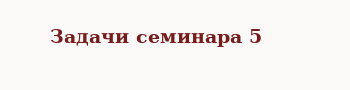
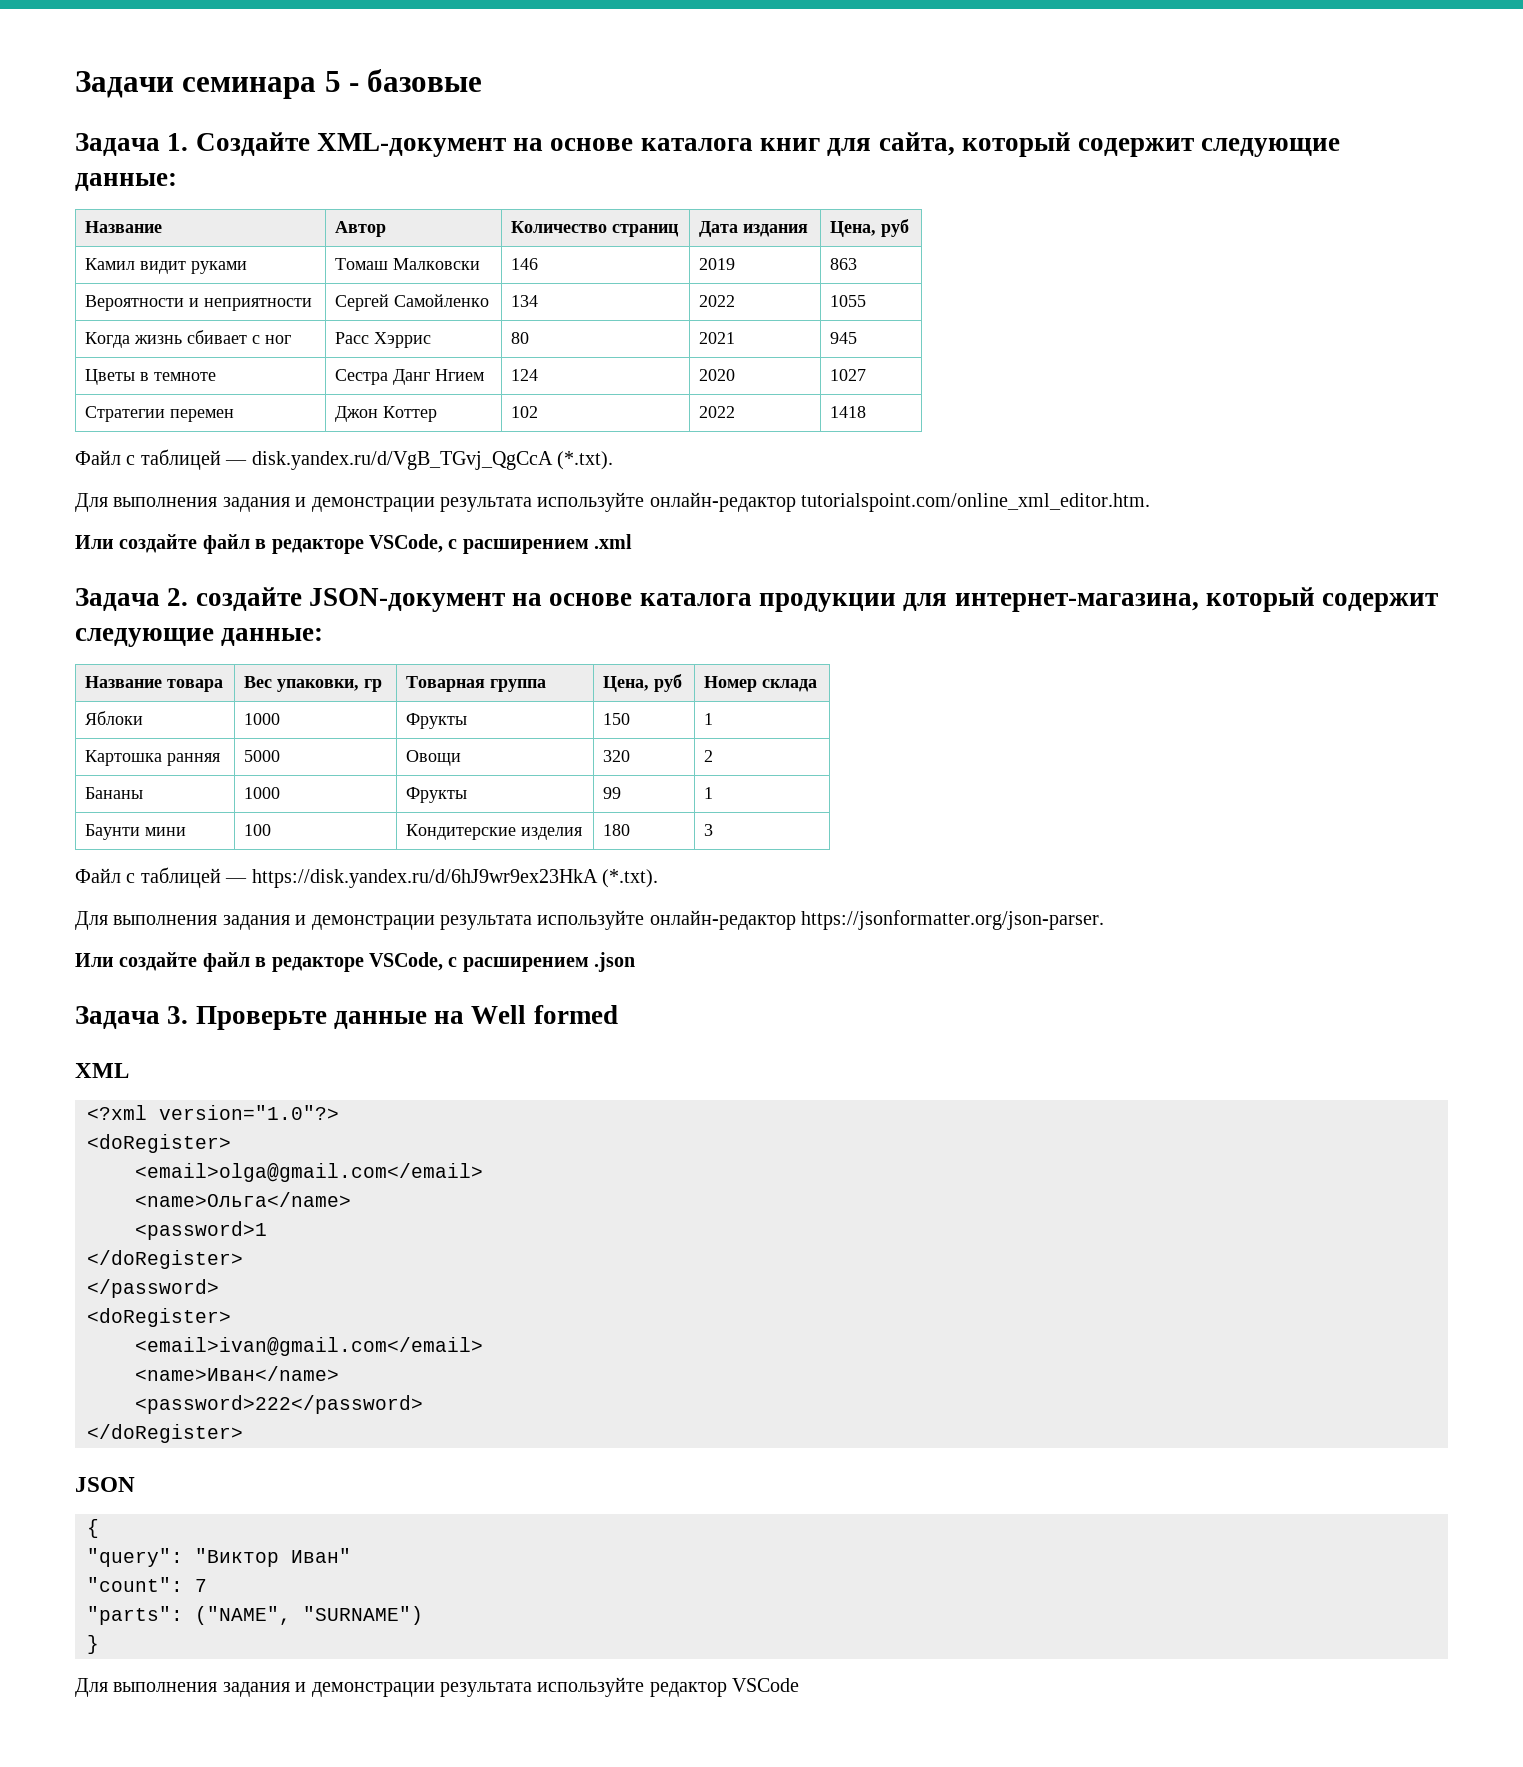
(262, 36) none -> [349,69,483,92] [75,132,1341,157] [75,173,177,191] [84,221,162,233] [334,221,386,237] [510,221,679,237] [698,221,808,237] [829,219,909,237] [84,258,247,274] [334,258,480,270] [510,258,538,270] [698,258,735,270] [829,258,857,270] [84,295,312,311] [334,294,489,311] [510,295,538,307] [698,295,735,307] [829,295,866,307] [84,330,291,348] [334,332,431,348] [510,332,529,344] [698,332,735,344] [829,332,857,344] [84,369,216,385] [334,369,484,385] [510,369,538,381] [698,369,735,381] [829,369,866,381] [84,406,234,422] [334,406,437,422] [510,406,538,418] [698,406,735,418] [829,406,866,418] [75,449,613,470] [75,492,1151,512] [75,534,633,554] [75,587,1439,612] [75,628,324,647] [84,676,223,692] [243,676,382,692] [405,676,546,692] [602,674,682,692] [703,676,817,692] [84,711,143,725] [243,713,280,725] [405,713,467,729] [602,713,630,725] [703,713,713,725] [84,750,220,766] [243,750,280,762] [405,750,461,766] [602,750,630,762] [703,750,713,762] [84,787,143,799] [243,787,280,799] [405,787,467,803] [602,787,621,799] [703,787,713,799] [84,824,186,840] [243,824,271,836] [405,824,582,840] [602,824,630,836] [703,824,713,836] [75,867,658,888] [75,910,1105,930] [75,952,636,972] [75,1005,618,1030] [75,1063,129,1078] [87,1105,339,1120] [87,1134,231,1153] [135,1163,483,1182] [135,1192,351,1207] [135,1221,267,1240] [87,1250,243,1269] [87,1279,219,1298] [87,1308,231,1327] [135,1337,483,1356] [135,1366,339,1381] [135,1395,423,1414] [87,1424,243,1443] [75,1477,135,1492] [87,1519,99,1538] [87,1548,351,1567] [87,1577,207,1592] [87,1606,423,1625] [87,1635,99,1654] [75,1677,800,1697] - базовые // Задача 1. Создайте XML-документ на основе каталога книг для сайта, который содержит следующие данные: // Название | Автор | Количество страниц | Дата издания | Цена, руб // Камил видит руками | Томаш Малковски | 146 | 2019 | 863 // Вероятности и неприятности | Сергей Самойленко | 134 | 2022 | 1055 // Когда жизнь сбивает с ног | Расс Хэррис | 80 | 2021 | 945 // Цветы в темноте | Cестра Данг Нгием | 124 | 2020 | 1027 // Стратегии перемен | Джон Коттер | 102 | 2022 | 1418 // Файл с таблицей — disk.yandex.ru/d/VgB_TGvj_QgCcA (*.txt). // Для выполнения задания и демонстрации результата используйте онлайн-редактор tutorialspoint.com/online_xml_editor.htm. // Или создайте файл в редакторе VSCode, с расширением .xml // Задача 2. создайте JSON-документ на основе каталога продукции для интернет-магазина, который содержит следующие данные: // Название товара | Вес упаковки, гр | Товарная группа | Цена, руб | Номер склада // Яблоки | 1000 | Фрукты | 150 | 1 // Картошка ранняя | 5000 | Овощи | 320 | 2 // Бананы | 1000 | Фрукты | 99 | 1 // Баунти мини | 100 | Кондитерские изделия | 180 | 3 // Файл с таблицей — https://disk.yandex.ru/d/6hJ9wr9ex23HkA (*.txt). // Для выполнения задания и демонстрации результата используйте онлайн-редактор https://jsonformatter.org/json-parser. // Или создайте файл в редакторе VSCode, с расширением .json // Задача 3. Проверьте данные на Well formed // XML // <?xml version="1.0"?> // <doRegister> // <email>olga@gmail.com</email> // <name>Ольга</name> // <password>1 // </doRegister> // </password> // <doRegister> // <email>ivan@gmail.com</email> // <name>Иван</name> // <password>222</password> // </doRegister> // JSON // { // "query": "Виктор Иван" // "count": 7 // "parts": ("NAME", "SURNAME") // } // Для выполнения задания и демонстрации результата используйте редактор VSCode

